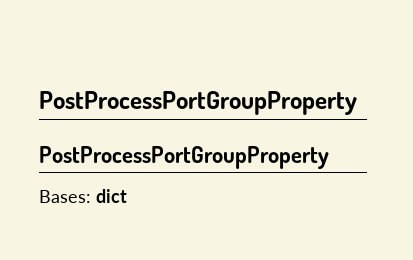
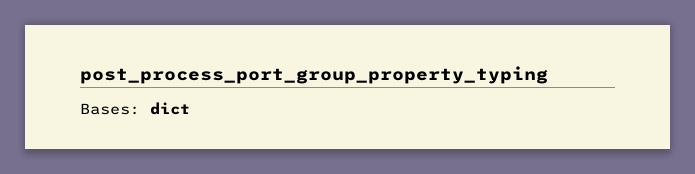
[39,91,357,115] [39,146,329,169] PostProcessPortGroupProperty // PostProcessPortGroupProperty -> [80,66,548,84] post_process_port_group_property_typing

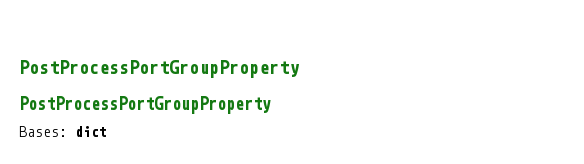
[80,66,548,84] post_process_port_group_property_typing -> [19,60,300,78] [19,96,271,114] PostProcessPortGroupProperty // PostProcessPortGroupProperty

